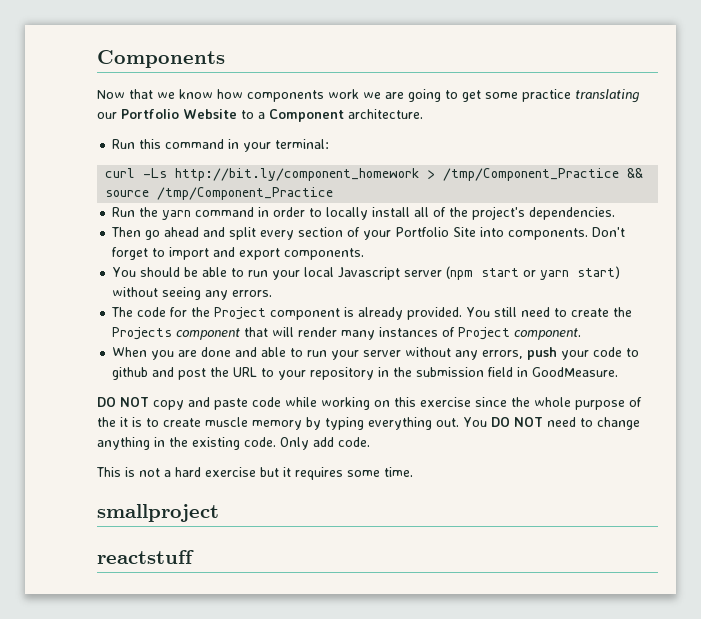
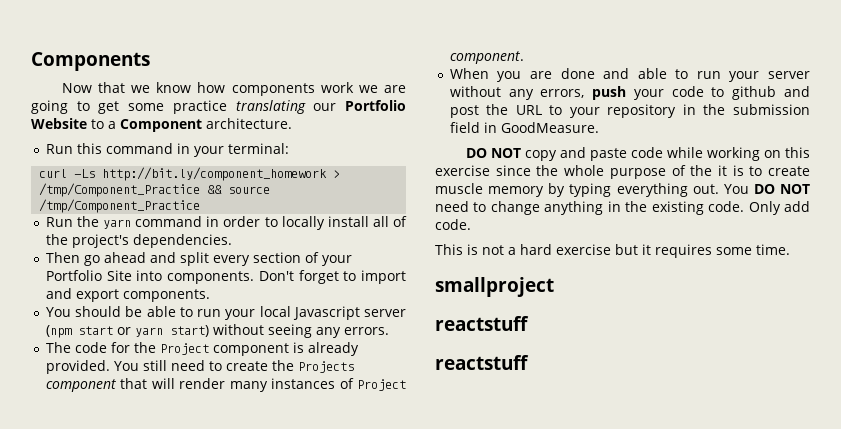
(194, 557) none -> [435,355,529,370] // reactstuff

